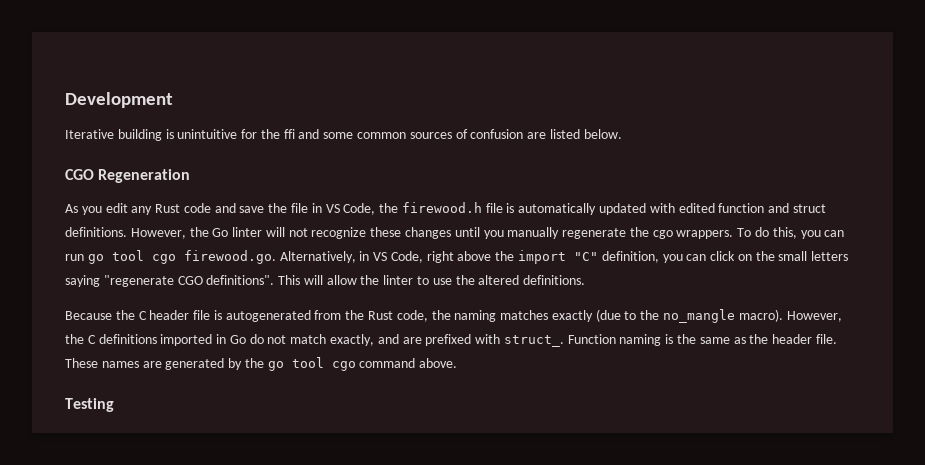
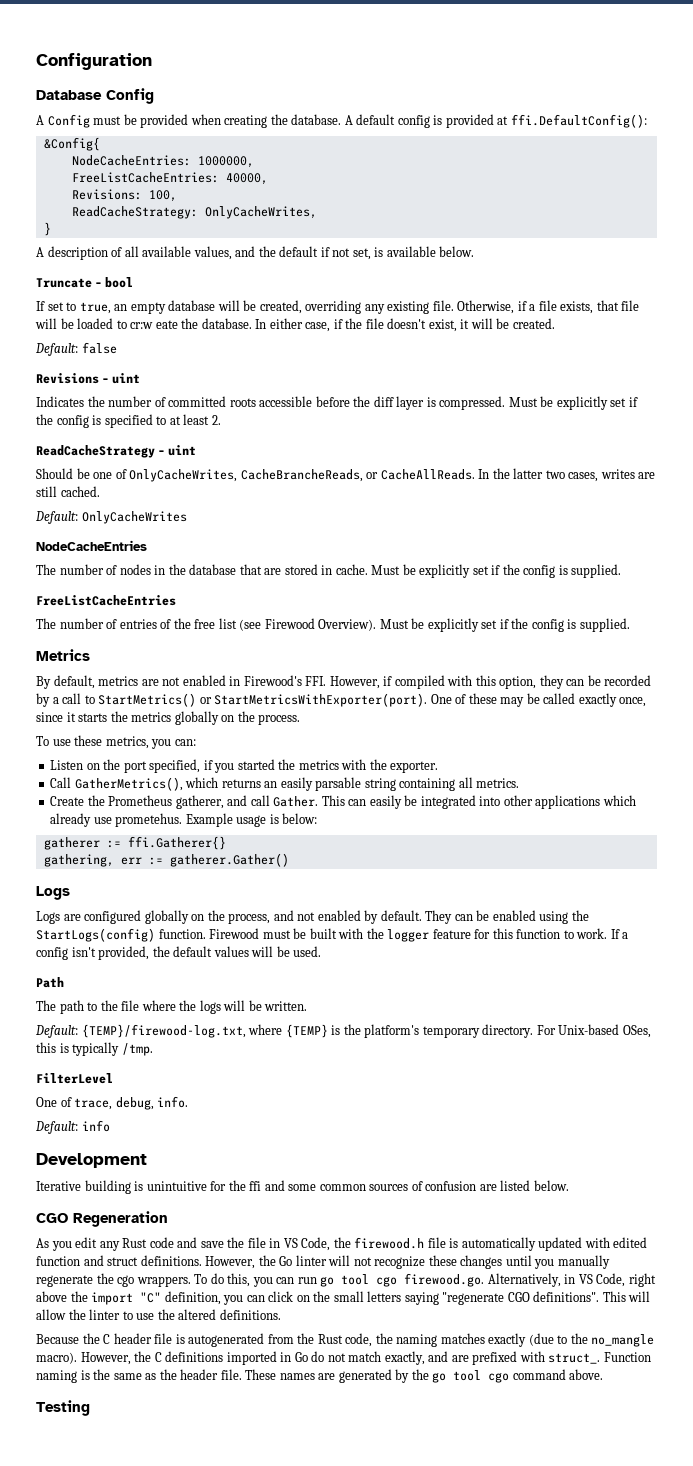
(65, 100) none -> [36,53,152,70] [36,88,154,104] [36,114,647,128] [43,137,100,151] [71,155,254,168] [71,172,268,185] [71,189,177,202] [71,206,317,219] [43,222,51,236] [36,246,475,260] [36,277,133,288] [36,300,640,314] [35,318,555,332] [35,342,117,356] [36,373,140,384] [36,396,638,410] [36,414,221,428] [36,445,196,458] [36,468,656,482] [36,486,100,497] [35,511,187,524] [36,540,147,551] [36,564,622,578] [36,595,176,606] [36,618,630,632] [36,649,90,661] [36,675,652,689] [36,693,647,707] [36,711,301,725] [36,735,196,749] [50,759,439,773] [50,777,520,791] [50,795,636,809] [50,813,318,827] [43,836,226,850] [43,853,289,867] [36,886,70,900] [36,910,589,924] [36,928,629,942] [36,946,322,960] [36,977,64,988] [36,1000,308,1014] [35,1024,651,1038] [36,1042,153,1056] [36,1073,113,1084] [36,1096,189,1110] [35,1120,110,1134] Configuration // Database Config // A Config must be provided when creating the database. A default config is provided at ffi.DefaultConfig(): // &Config{ // NodeCacheEntries: 1000000, // FreeListCacheEntries: 40000, // Revisions: 100, // ReadCacheStrategy: OnlyCacheWrites, // } // A description of all available values, and the default if not set, is available below. // Truncate - bool // If set to true, an empty database will be created, overriding any existing file. Otherwise, if a file exists, that file will be loaded to cr:w eate the database. In either case, if the file doesn't exist, it will be created. // Default: false // Revisions - uint // Indicates the number of committed roots accessible before the diff layer is compressed. Must be explicitly set if the config is specified to at least 2. // ReadCacheStrategy - uint // Should be one of OnlyCacheWrites, CacheBrancheReads, or CacheAllReads. In the latter two cases, writes are still cached. // Default: OnlyCacheWrites // NodeCacheEntries // The number of nodes in the database that are stored in cache. Must be explicitly set if the config is supplied. // FreeListCacheEntries // The number of entries of the free list (see Firewood Overview). Must be explicitly set if the config is supplied. // Metrics // By default, metrics are not enabled in Firewood's FFI. However, if compiled with this option, they can be recorded by a call to StartMetrics() or StartMetricsWithExporter(port). One of these may be called exactly once, since it starts the metrics globally on the process. // To use these metrics, you can: // Listen on the port specified, if you started the metrics with the exporter. // Call GatherMetrics(), which returns an easily parsable string containing all metrics. // Create the Prometheus gatherer, and call Gather. This can easily be integrated into other applications which already use prometehus. Example usage is below: // gatherer := ffi.Gatherer{} // gathering, err := gatherer.Gather() // Logs // Logs are configured globally on the process, and not enabled by default. They can be enabled using the StartLogs(config) function. Firewood must be built with the logger feature for this function to work. If a config isn't provided, the default values will be used. // Path // The path to the file where the logs will be written. // Default: {TEMP}/firewood-log.txt, where {TEMP} is the platform's temporary directory. For Unix-based OSes, this is typically /tmp. // FilterLevel // One of trace, debug, info. // Default: info //

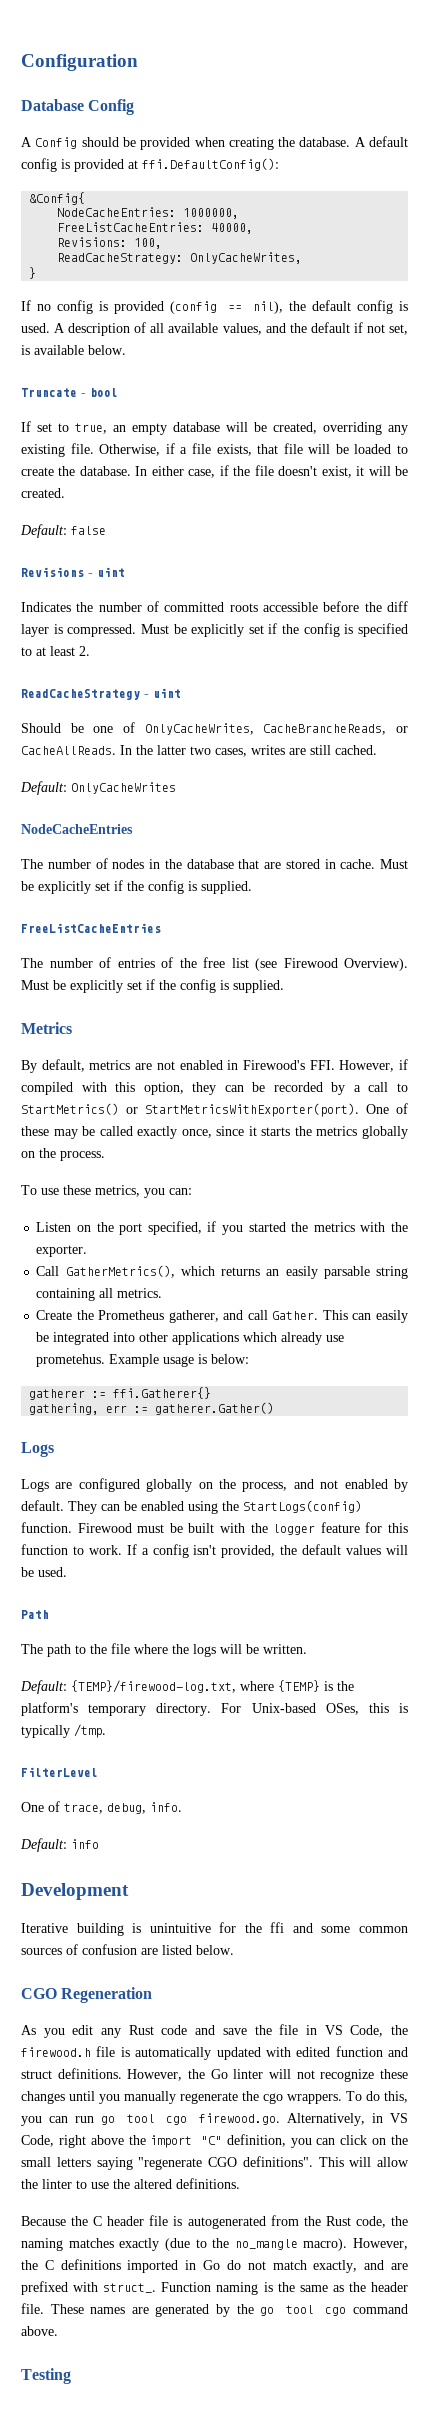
[93,116,122,125] must -> [81,137,119,147] should
(51, 229) none -> [21,300,408,314] [21,323,50,333] If no config is provided (config == nil), the default config is used.
[130,320,178,329] cr:w eate -> [21,467,54,476] create

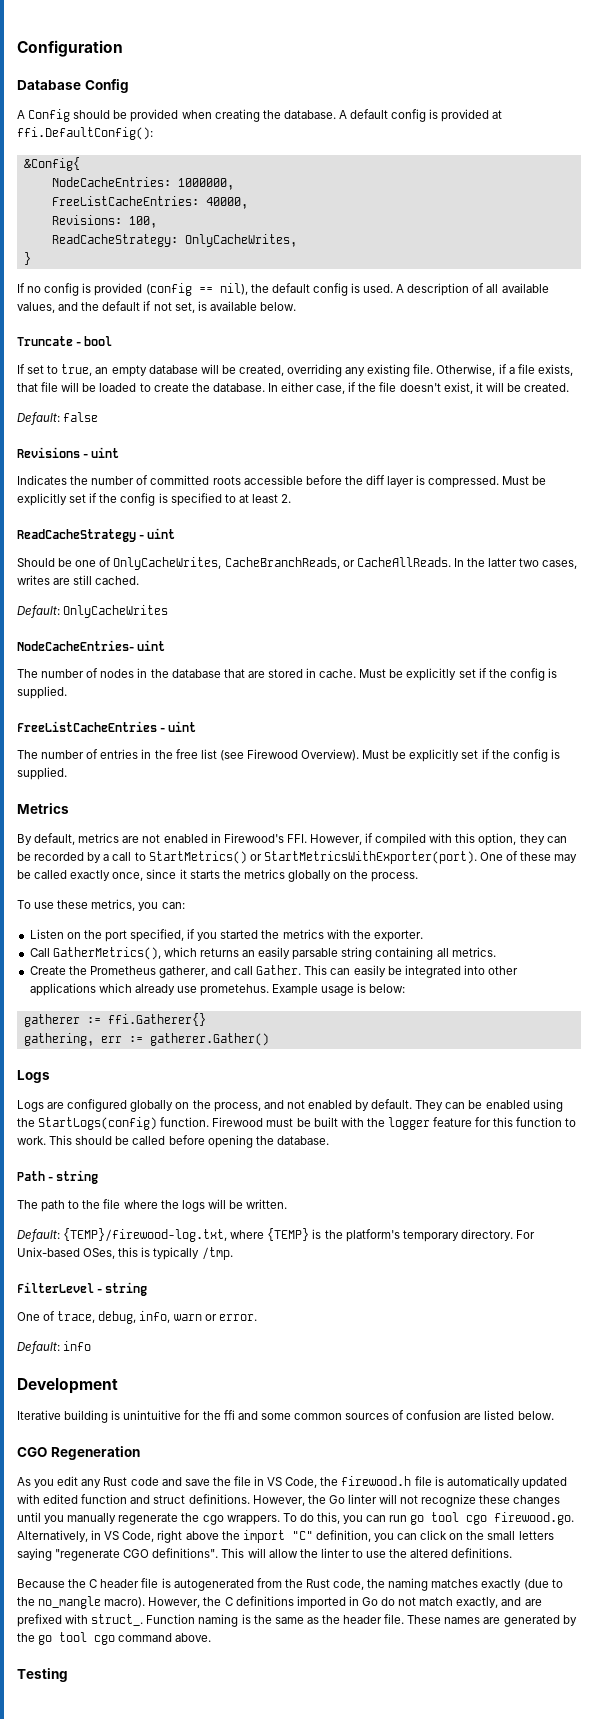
[263,724,387,735] CacheBrancheReads, -> [224,557,340,569] CacheBranchReads,
[21,824,133,834] NodeCacheEntries -> [17,640,166,651] NodeCacheEntries- uint
(161, 928) none -> [160,721,197,732] - uint
[161,957,173,968] of -> [141,749,152,759] in
[126,1544,409,1558] [21,1567,67,1577] If a config isn't provided, the default values will be used. -> [49,1135,329,1148] This should be called before opening the database.
(49, 1614) none -> [48,1170,99,1184] - string
(98, 1772) none -> [97,1282,148,1296] - string
[150,1802,182,1812] info. -> [139,1311,257,1323] info, warn or error.

